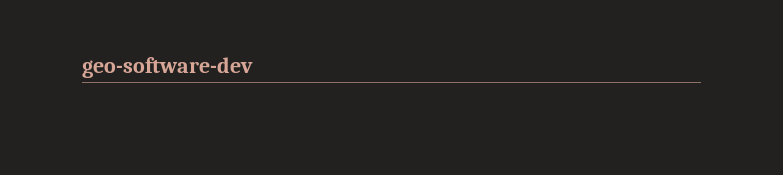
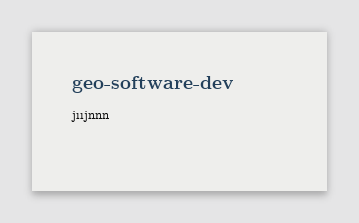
(253, 67) none -> [71,111,109,122] // jııjnnn

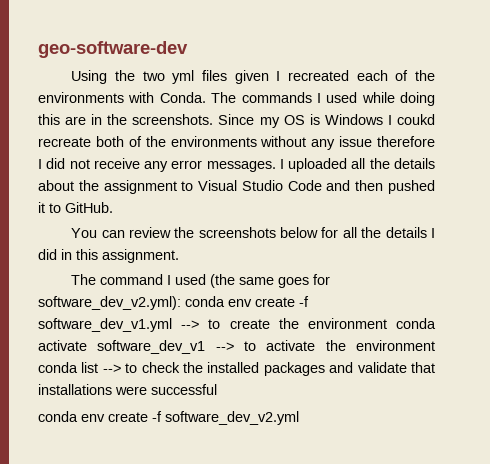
[71,111,109,122] jııjnnn -> [71,70,436,84] [38,92,435,106] [38,114,435,128] [38,136,435,150] [38,158,435,172] [38,180,435,194] [38,202,113,213] [71,227,436,238] [38,249,179,263] [71,274,331,288] [38,296,309,310] [38,318,436,332] [38,340,435,354] [38,362,435,376] [38,384,217,395] [38,411,299,425] Using the two yml files given I recreated each of the environments with Conda. The commands I used while doing this are in the screenshots. Since my OS is Windows I coukd recreate both of the environments without any issue therefore I did not receive any error messages. I uploaded all the details about the assignment to Visual Studio Code and then pushed it to GitHub. // You can review the screenshots below for all the details I did in this assignment. // The command I used (the same goes for software_dev_v2.yml): conda env create -f software_dev_v1.yml --> to create the environment conda activate software_dev_v1 --> to activate the environment conda list --> to check the installed packages and validate that installations were successful // conda env create -f software_dev_v2.yml

